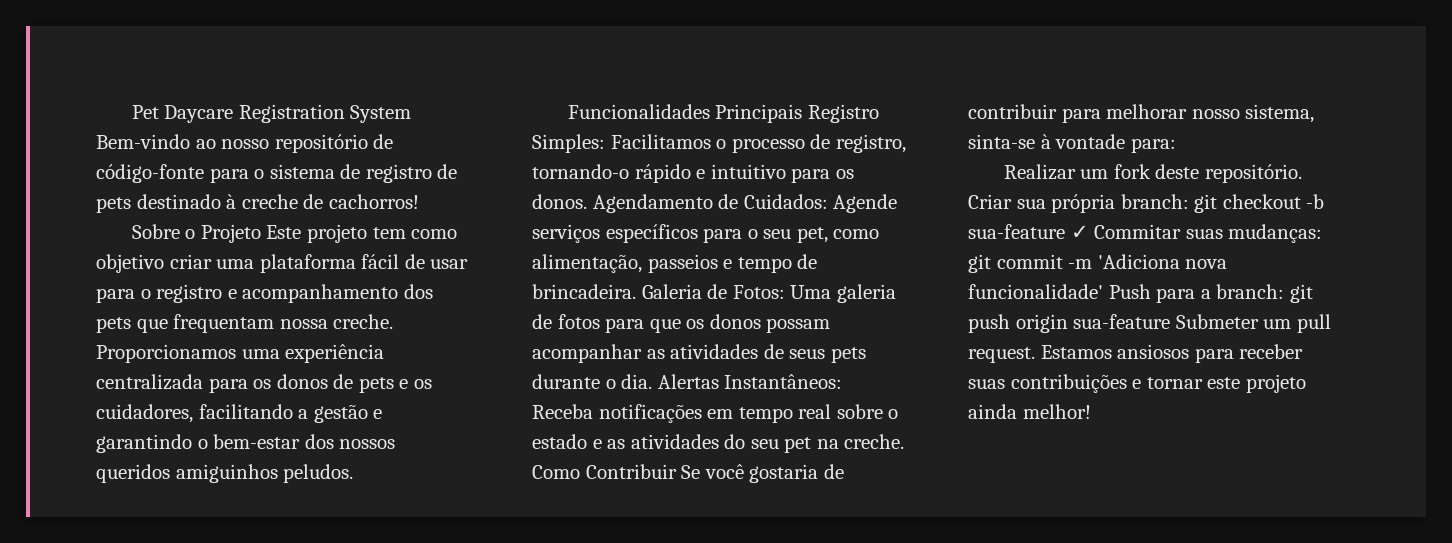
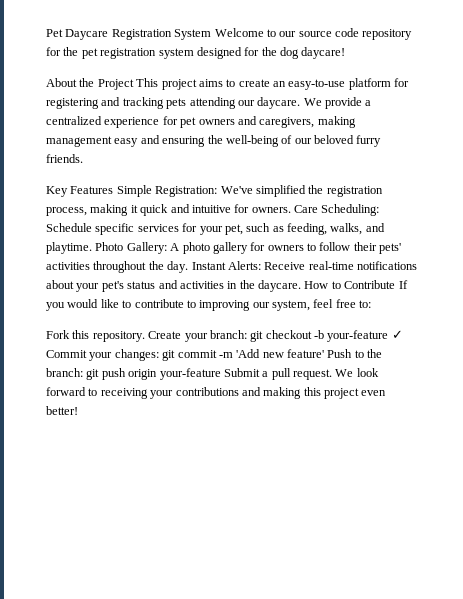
[96,134,394,153] [96,164,458,183] [96,194,419,213] [131,224,458,243] [96,254,469,273] [96,284,433,303] [96,314,394,333] [96,344,385,363] [96,374,432,393] [96,404,383,423] [96,434,396,453] [96,464,354,483] [567,104,879,123] [532,134,906,153] [532,164,854,183] [532,194,898,213] [532,224,880,243] [532,254,818,273] [532,284,896,303] [532,314,831,333] [532,344,866,363] [532,374,843,389] [532,404,899,423] [532,434,905,453] [532,464,844,483] [968,104,1315,123] [968,134,1176,153] [1003,164,1303,183] [968,194,1325,213] [968,224,1323,243] [968,254,1228,273] [968,284,1313,303] [968,314,1331,333] [968,344,1304,363] [968,374,1306,393] [968,404,1091,419] Bem-vindo ao nosso repositório de código-fonte para o sistema de registro de pets destinado à creche de cachorros! // Sobre o Projeto Este projeto tem como objetivo criar uma plataforma fácil de usar para o registro e acompanhamento dos pets que frequentam nossa creche. Proporcionamos uma experiência centralizada para os donos de pets e os cuidadores, facilitando a gestão e garantindo o bem-estar dos nossos queridos amiguinhos peludos. // Funcionalidades Principais Registro Simples: Facilitamos o processo de registro, tornando-o rápido e intuitivo para os donos. Agendamento de Cuidados: Agende serviços específicos para o seu pet, como alimentação, passeios e tempo de brincadeira. Galeria de Fotos: Uma galeria de fotos para que os donos possam acompanhar as atividades de seus pets durante o dia. Alertas Instantâneos: Receba notificações em tempo real sobre o estado e as atividades do seu pet na creche. Como Contribuir Se você gostaria de contribuir para melhorar nosso sistema, sinta-se à vontade para: // Realizar um fork deste repositório. Criar sua própria branch: git checkout -b sua-feature ✓ Commitar suas mudanças: git commit -m 'Adiciona nova funcionalidade' Push para a branch: git push origin sua-feature Submeter um pull request. Estamos ansiosos para receber suas contribuições e tornar este projeto ainda melhor! -> [214,28,413,40] [46,47,346,59] [46,78,410,90] [46,97,372,109] [46,116,356,128] [46,135,382,147] [46,154,83,163] [46,185,383,197] [46,204,380,216] [46,223,385,235] [46,242,402,254] [46,261,417,273] [46,280,408,292] [46,299,372,311] [46,330,403,342] [46,349,383,361] [46,368,379,380] [46,387,387,399] [46,406,78,415] Welcome to our source code repository for the pet registration system designed for the dog daycare! // About the Project This project aims to create an easy-to-use platform for registering and tracking pets attending our daycare. We provide a centralized experience for pet owners and caregivers, making management easy and ensuring the well-being of our beloved furry friends. // Key Features Simple Registration: We've simplified the registration process, making it quick and intuitive for owners. Care Scheduling: Schedule specific services for your pet, such as feeding, walks, and playtime. Photo Gallery: A photo gallery for owners to follow their pets' activities throughout the day. Instant Alerts: Receive real-time notifications about your pet's status and activities in the daycare. How to Contribute If you would like to contribute to improving our system, feel free to: // Fork this repository. Create your branch: git checkout -b your-feature ✓ Commit your changes: git commit -m 'Add new feature' Push to the branch: git push origin your-feature Submit a pull request. We look forward to receiving your contributions and making this project even better!

